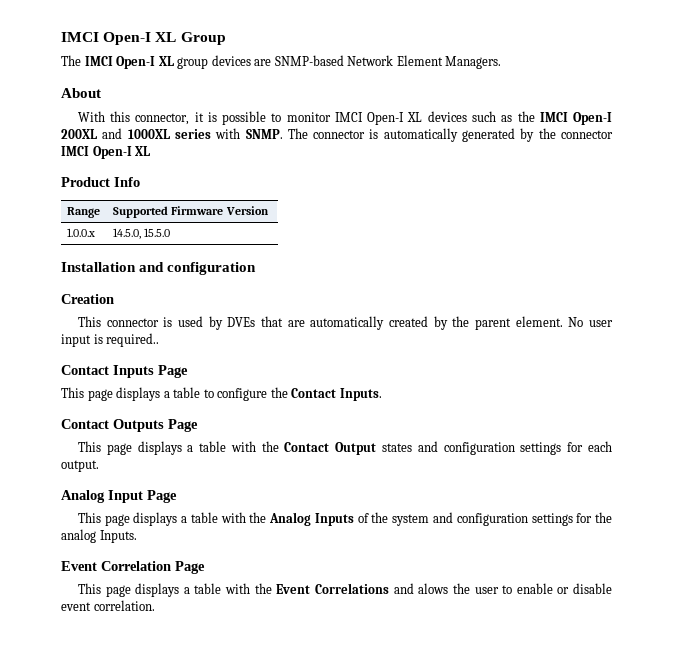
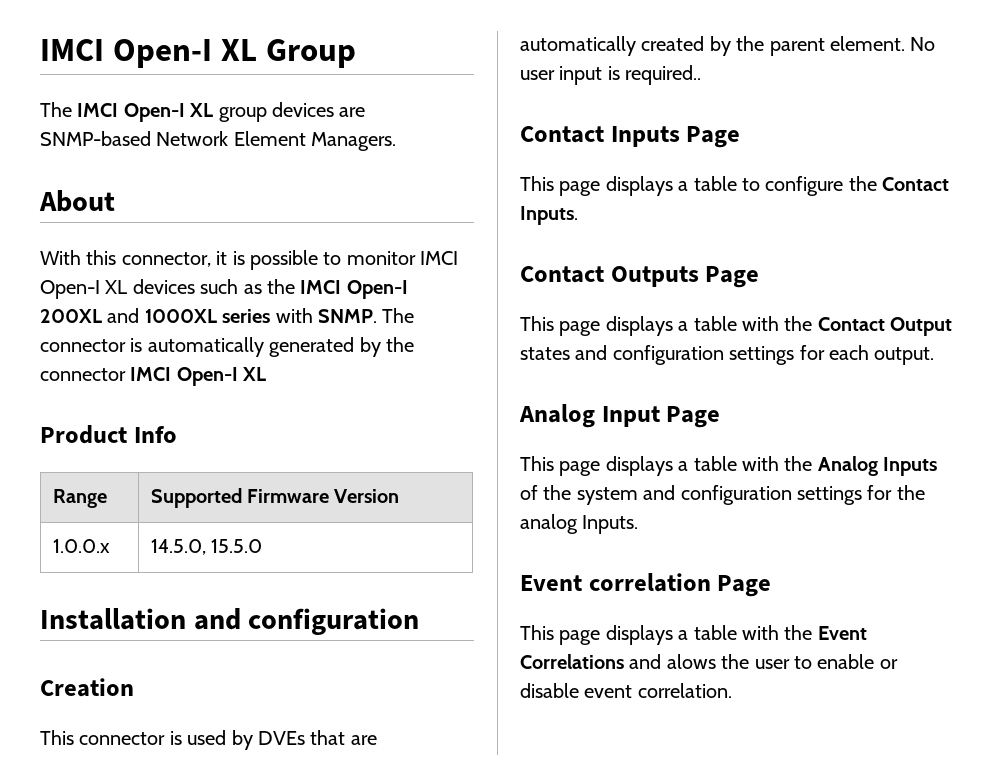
[101,561,171,571] Correlation -> [588,573,711,592] correlation

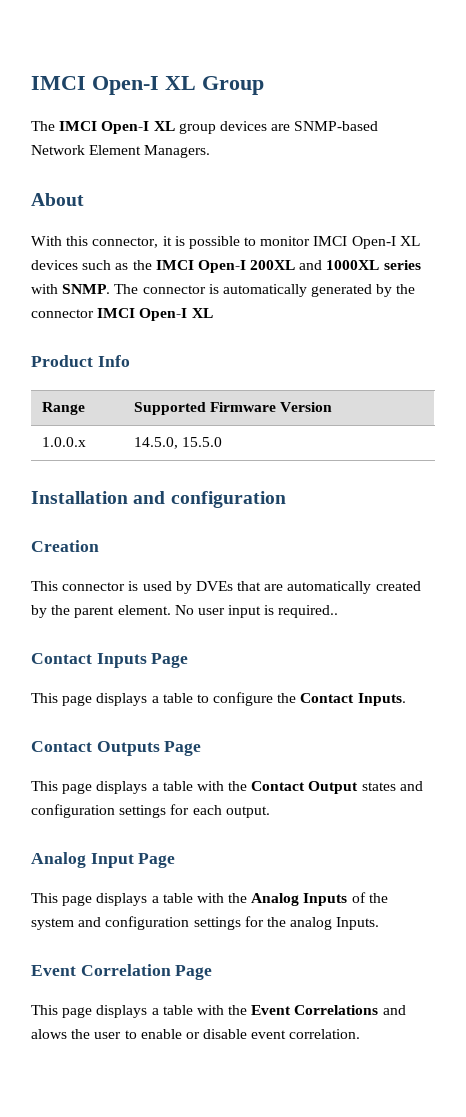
[588,573,711,592] correlation -> [80,964,171,976] Correlation

